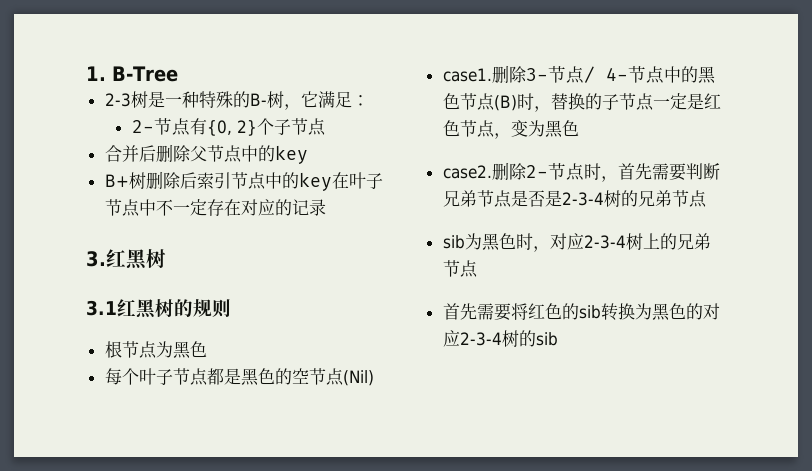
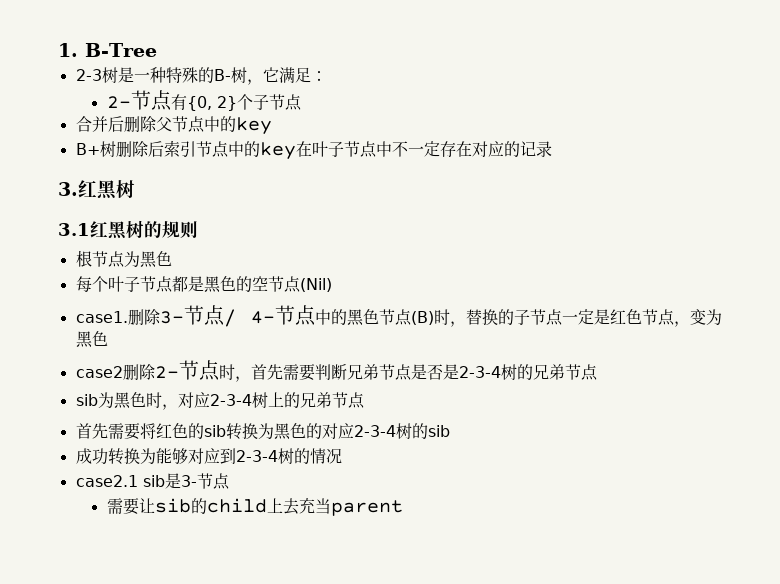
[442,165,492,179] case2. -> [75,366,123,378] case2
(558, 339) none -> [75,448,342,465] [75,473,230,490] [106,498,403,516] // 成功转换为能够对应到2-3-4树的情况 // case2.1 sib是3-节点 // 需要让sib的child上去充当parent

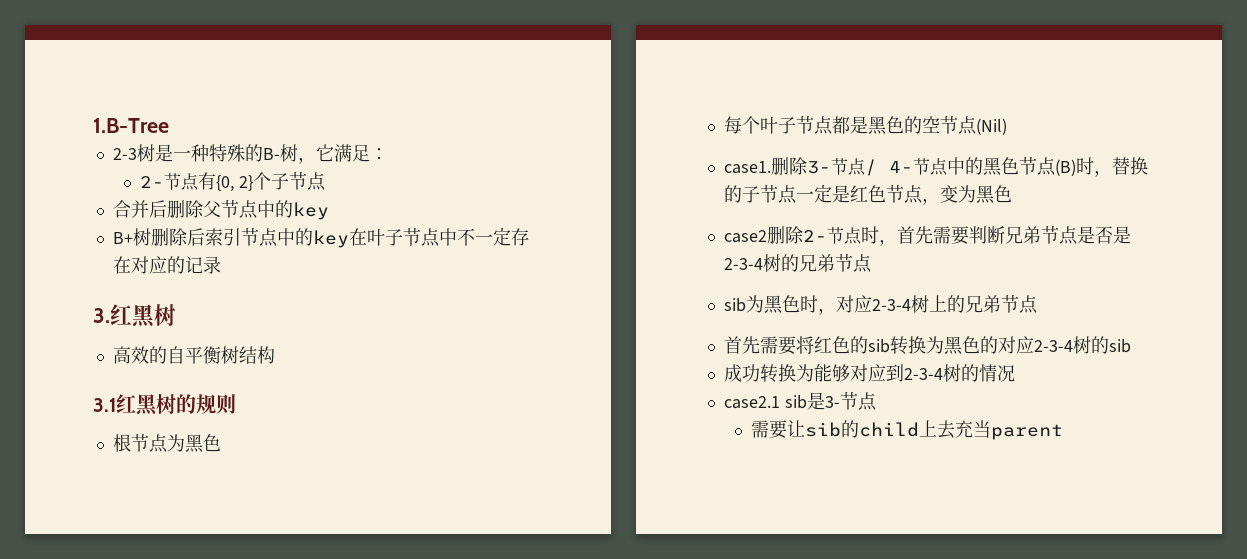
[58,43,157,57] 1. B-Tree -> [93,118,169,133] 1.B-Tree
(135, 189) none -> [112,346,275,364] // 高效的自平衡树结构

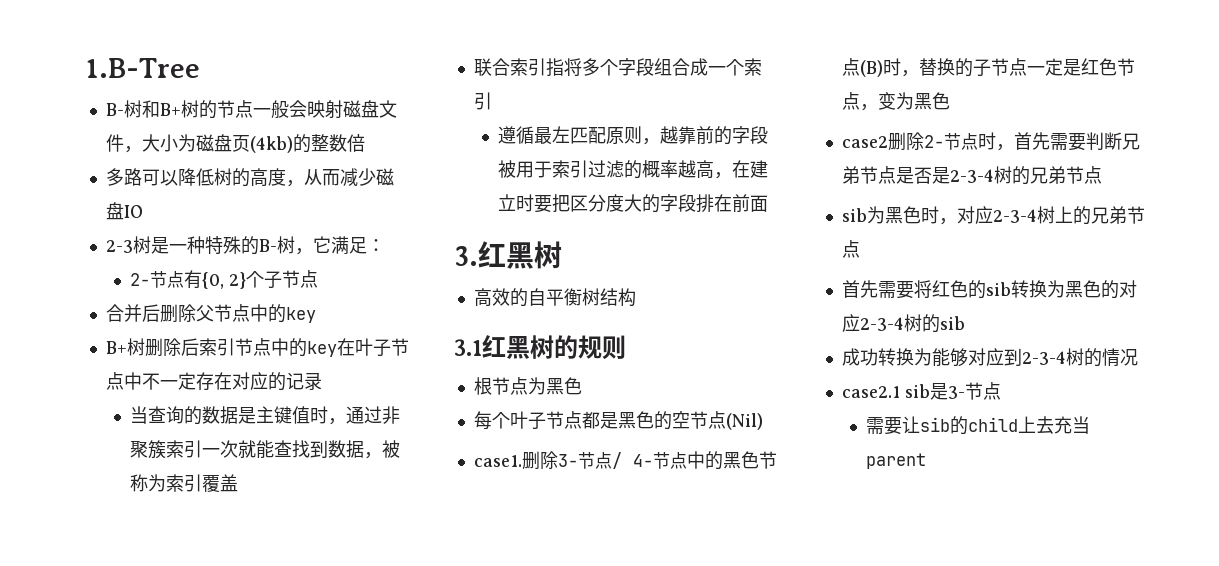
(169, 125) none -> [105,100,397,119] [105,134,365,153] [105,168,394,187] [105,202,143,220] // B-树和B+树的节点一般会映射磁盘文件，大小为磁盘页(4kb)的整数倍 // 多路可以降低树的高度，从而减少磁盘IO
(221, 265) none -> [130,406,401,425] [130,440,401,459] [130,474,239,492] [473,58,762,77] [473,92,492,110] [498,126,769,145] [498,160,769,179] [498,194,769,213] // 当查询的数据是主键值时，通过非聚簇索引一次就能查找到数据，被称为索引覆盖 // 联合索引指将多个字段组合成一个索引 // 遵循最左匹配原则，越靠前的字段被用于索引过滤的概率越高，在建立时要把区分度大的字段排在前面

